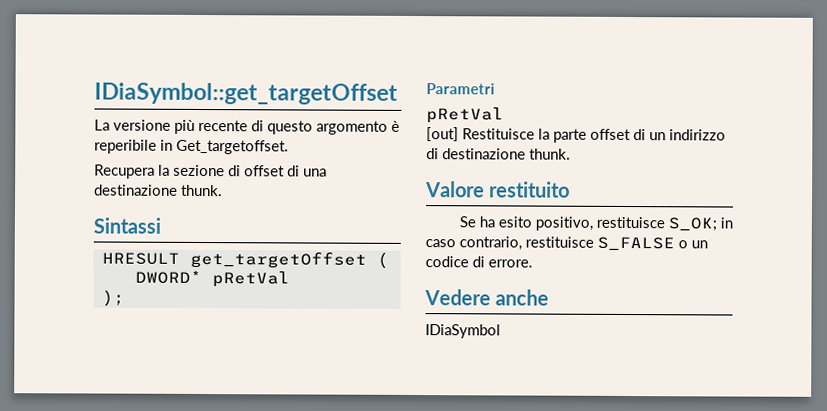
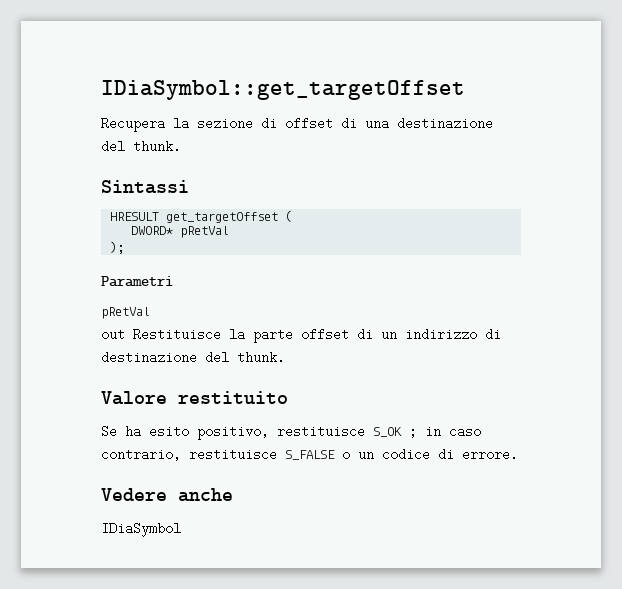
[94,119,400,135] [94,139,289,155] // La versione più recente di questo argomento è reperibile in Get_targetoffset. -> (465, 90) none
(178, 190) none -> [101,140,125,153] del
[426,127,459,142] [out] -> [101,330,125,339] out
(526, 154) none -> [205,351,229,364] del
[667,217,717,232] S_OK; -> [373,425,417,438] S_OK ;

